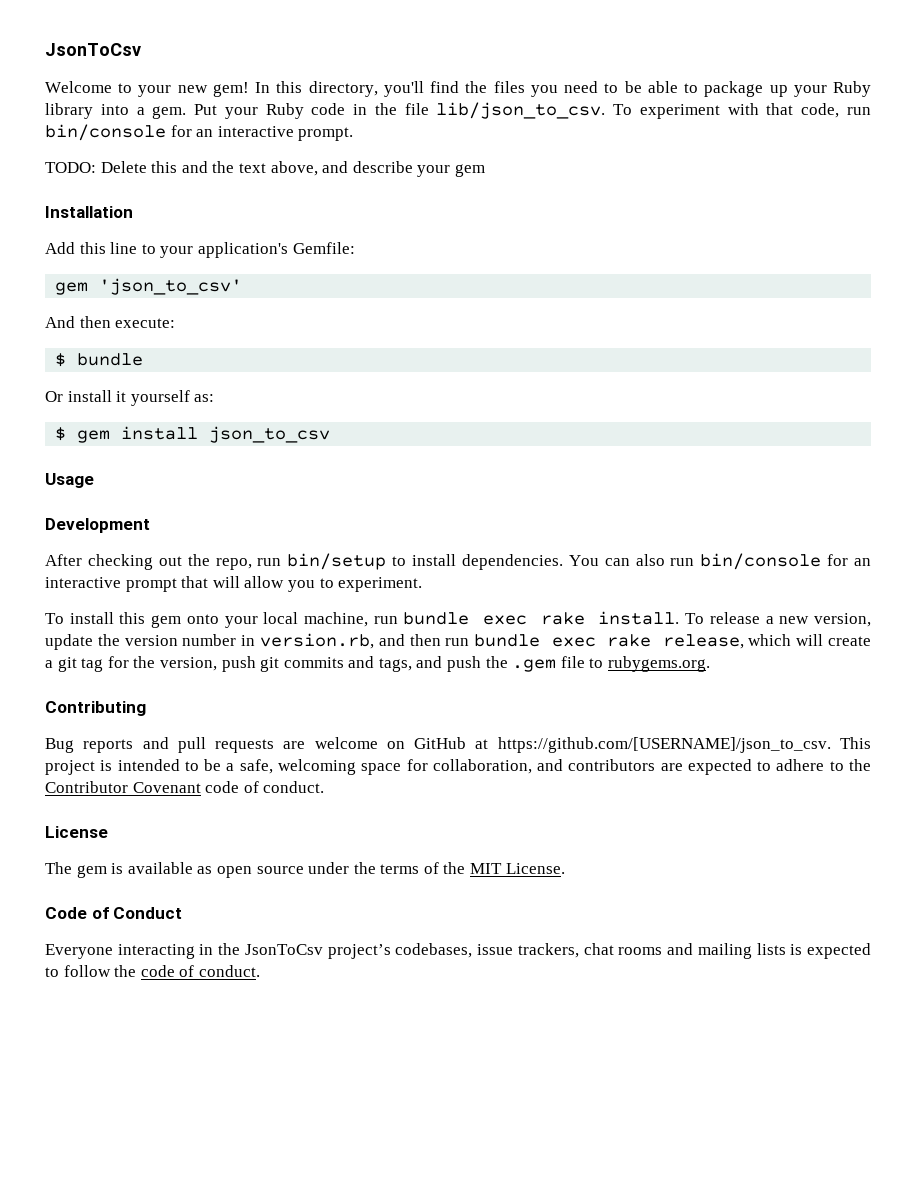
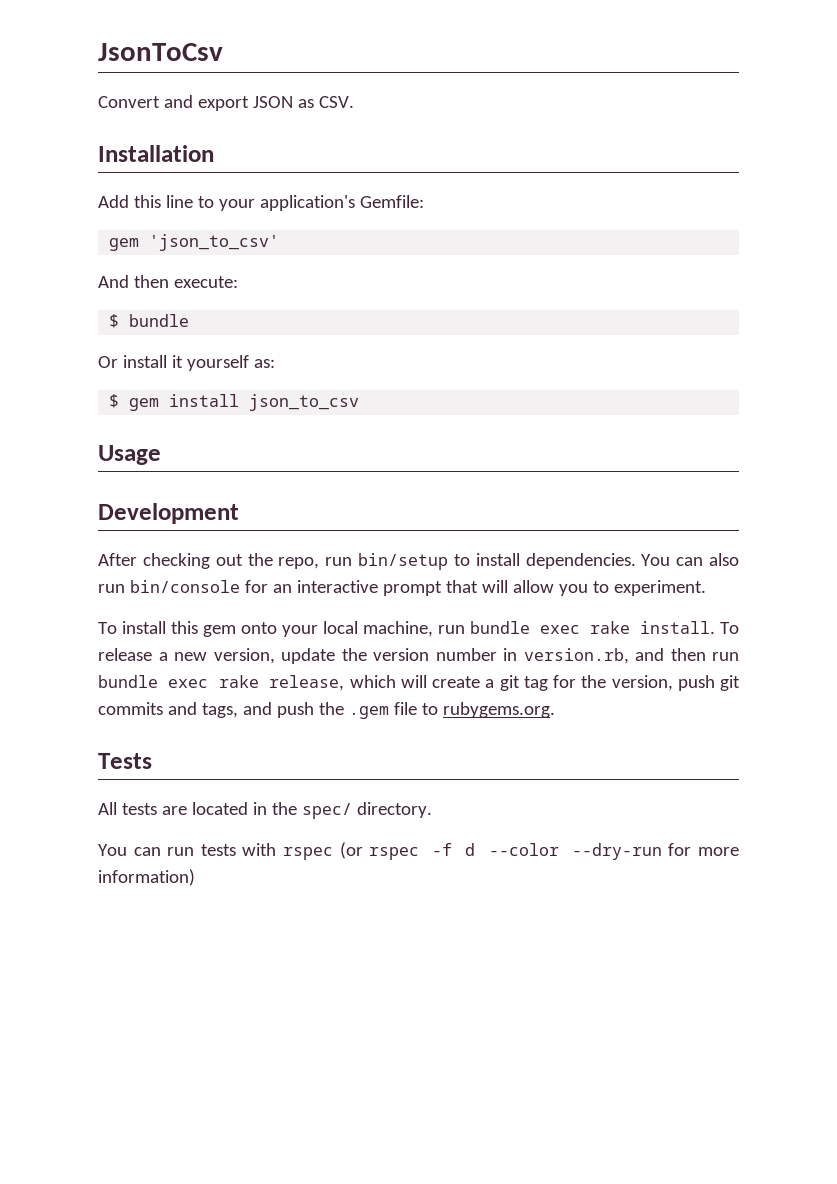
[45,81,871,97] [45,102,871,119] [45,124,354,141] [45,161,485,177] Welcome to your new gem! In this directory, you'll find the files you need to be able to package up your Ruby library into a gem. Put your Ruby code in the file lib/json_to_csv. To experiment with that code, run bin/console for an interactive prompt. // TODO: Delete this and the text above, and describe your gem -> [98,95,354,111] Convert and export JSON as CSV.
[45,701,146,716] [45,737,871,753] [45,759,872,775] [45,781,325,793] [45,826,108,838] [45,862,565,878] [45,907,183,919] [45,943,872,959] [45,965,260,977] Contributing // Bug reports and pull requests are welcome on GitHub at https://github.com/[USERNAME]/json_to_csv. This project is intended to be a safe, welcoming space for collaboration, and contributors are expected to adhere to the Contributor Covenant code of conduct. // License // The gem is available as open source under the terms of the MIT License. // Code of Conduct // Everyone interacting in the JsonToCsv project’s codebases, issue trackers, chat rooms and mailing lists is expected to follow the code of conduct. -> [98,753,152,769] [98,802,432,819] [98,842,739,860] [98,869,195,886] Tests // All tests are located in the spec/ directory. // You can run tests with rspec (or rspec -f d --color --dry-run for more information)

